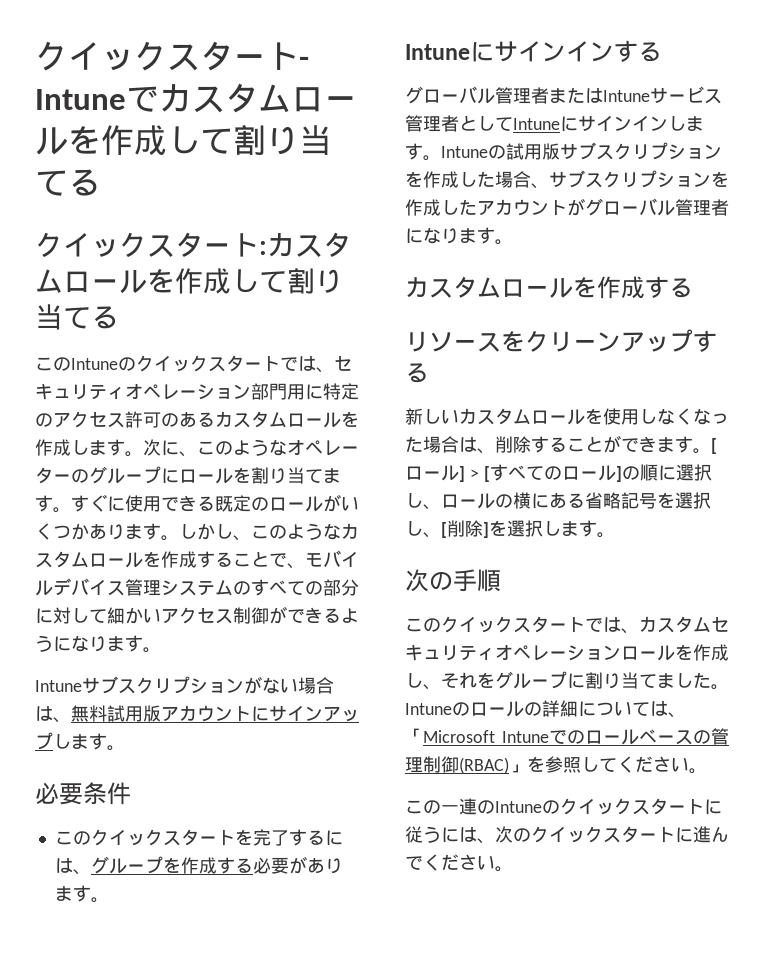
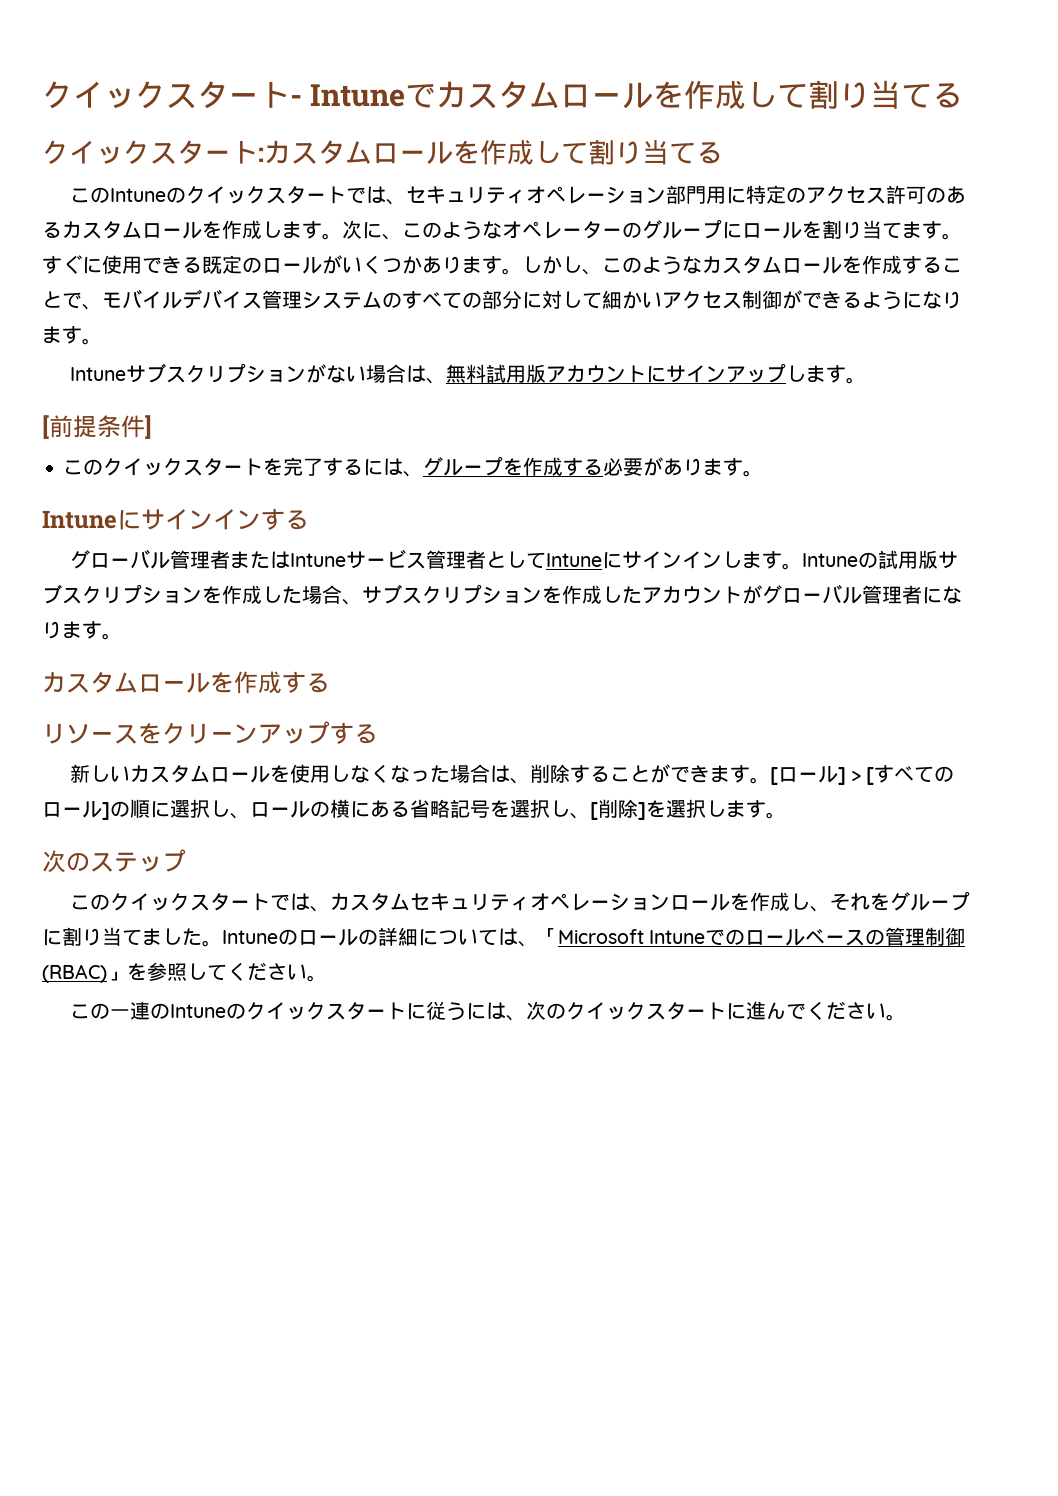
[35,782,83,805] 必要 -> [42,415,97,439] [前提
(131, 793) none -> [145,415,152,439] ]
[453,569,501,592] 手順 -> [90,849,186,872] ステップ

